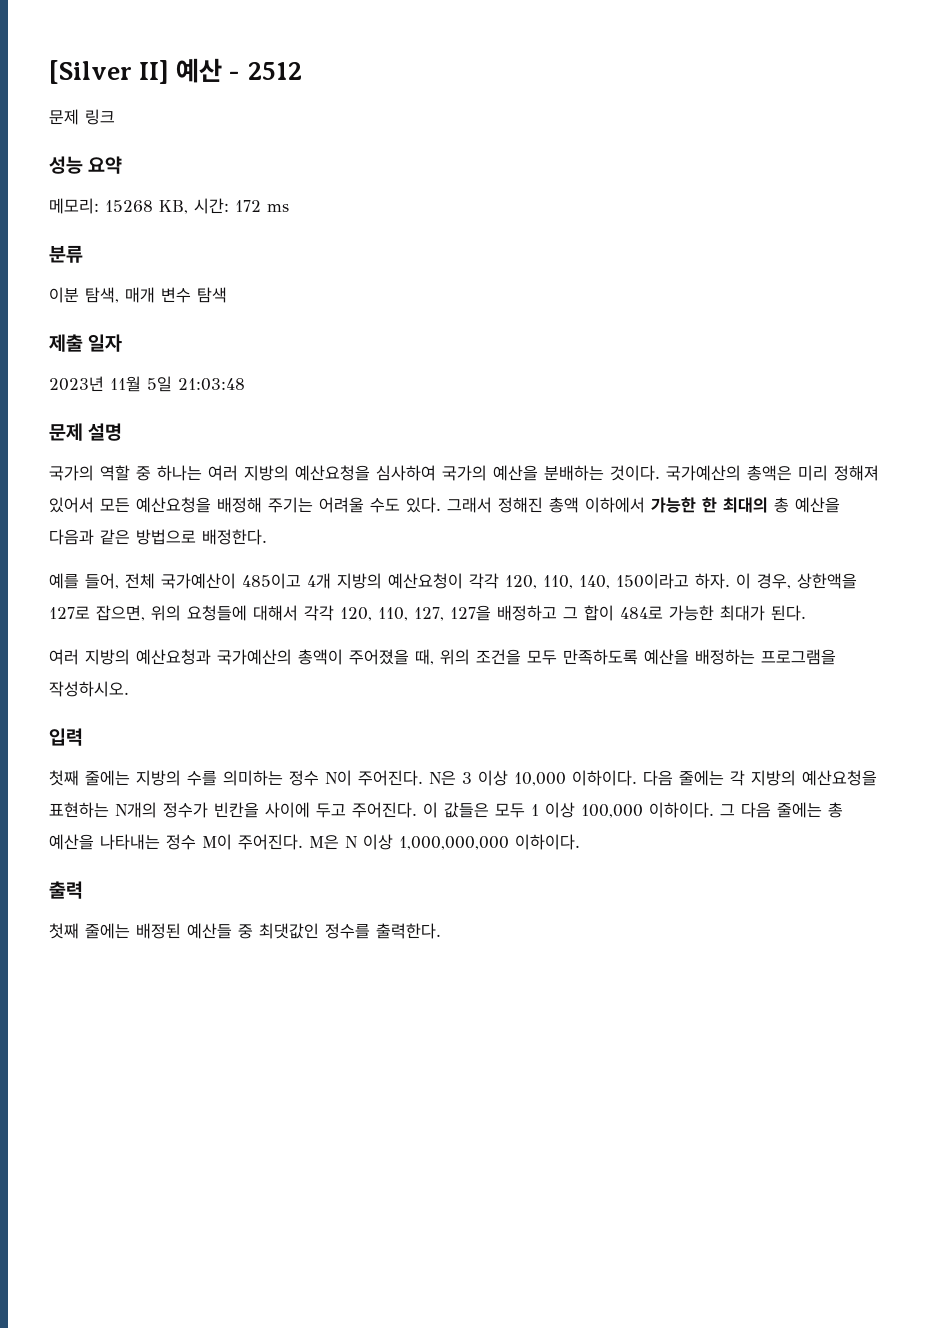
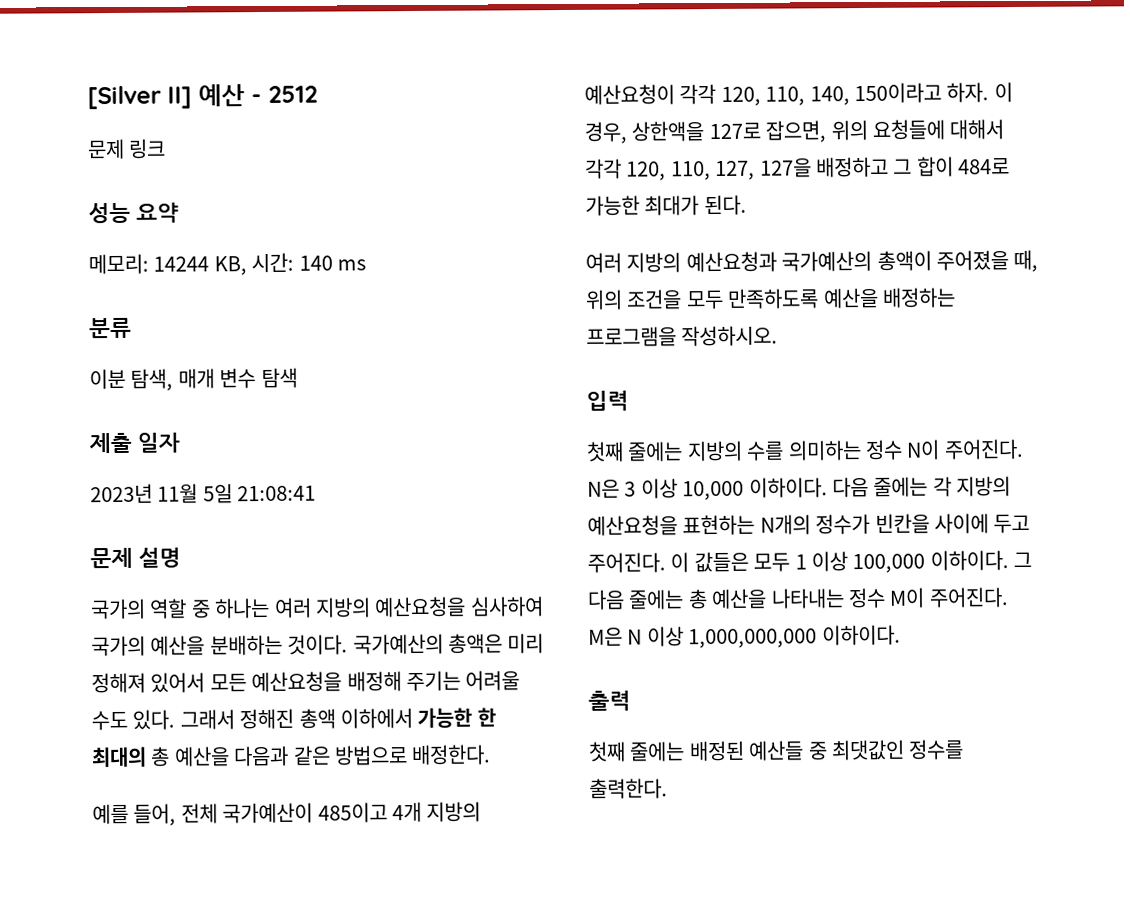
[105,200,153,212] 15268 -> [153,256,210,272] 14244
[235,200,261,212] 172 -> [298,255,333,271] 140
[178,378,245,391] 21:03:48 -> [237,485,317,502] 21:08:41

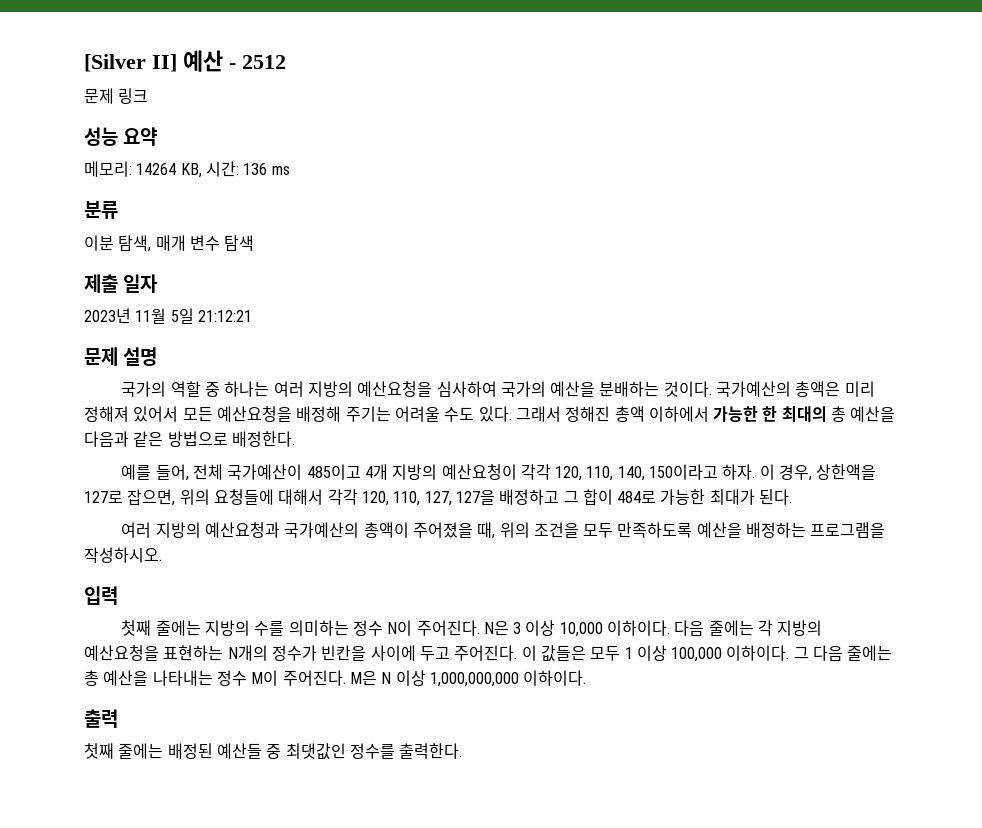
[153,256,210,272] 14244 -> [136,163,177,175] 14264
[298,255,333,271] 140 -> [243,163,268,175] 136
[237,485,317,502] 21:08:41 -> [197,310,252,322] 21:12:21

